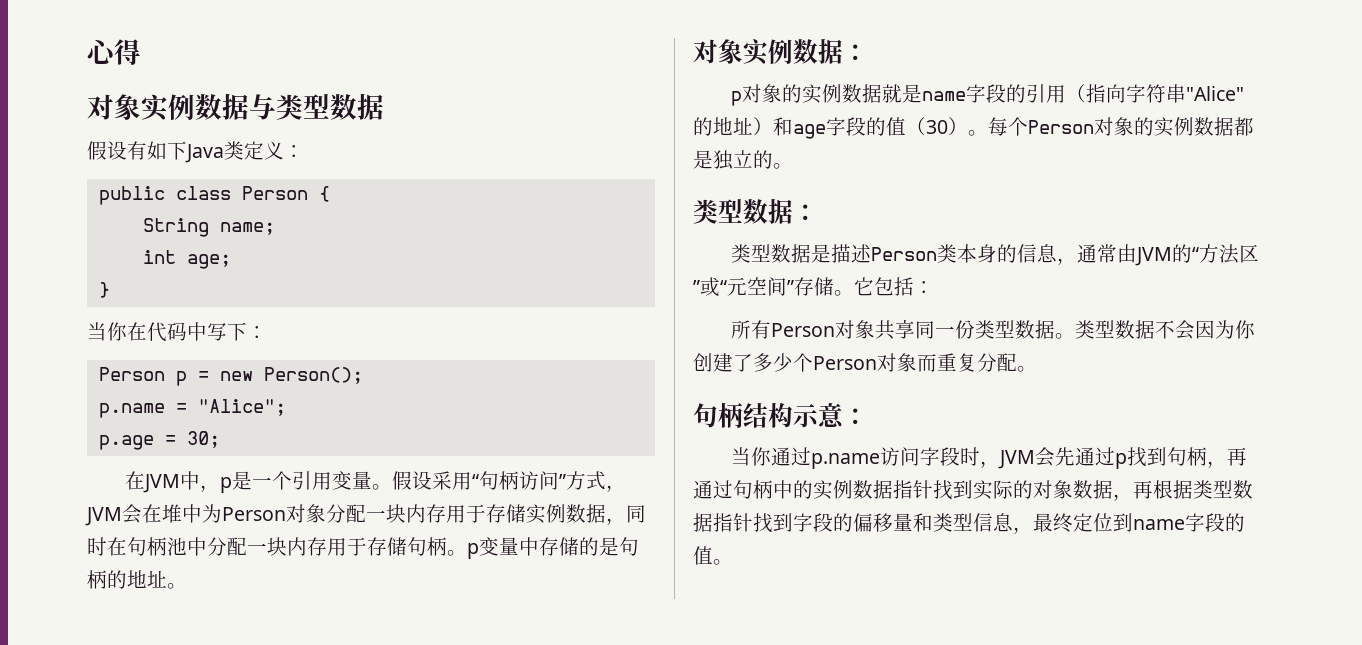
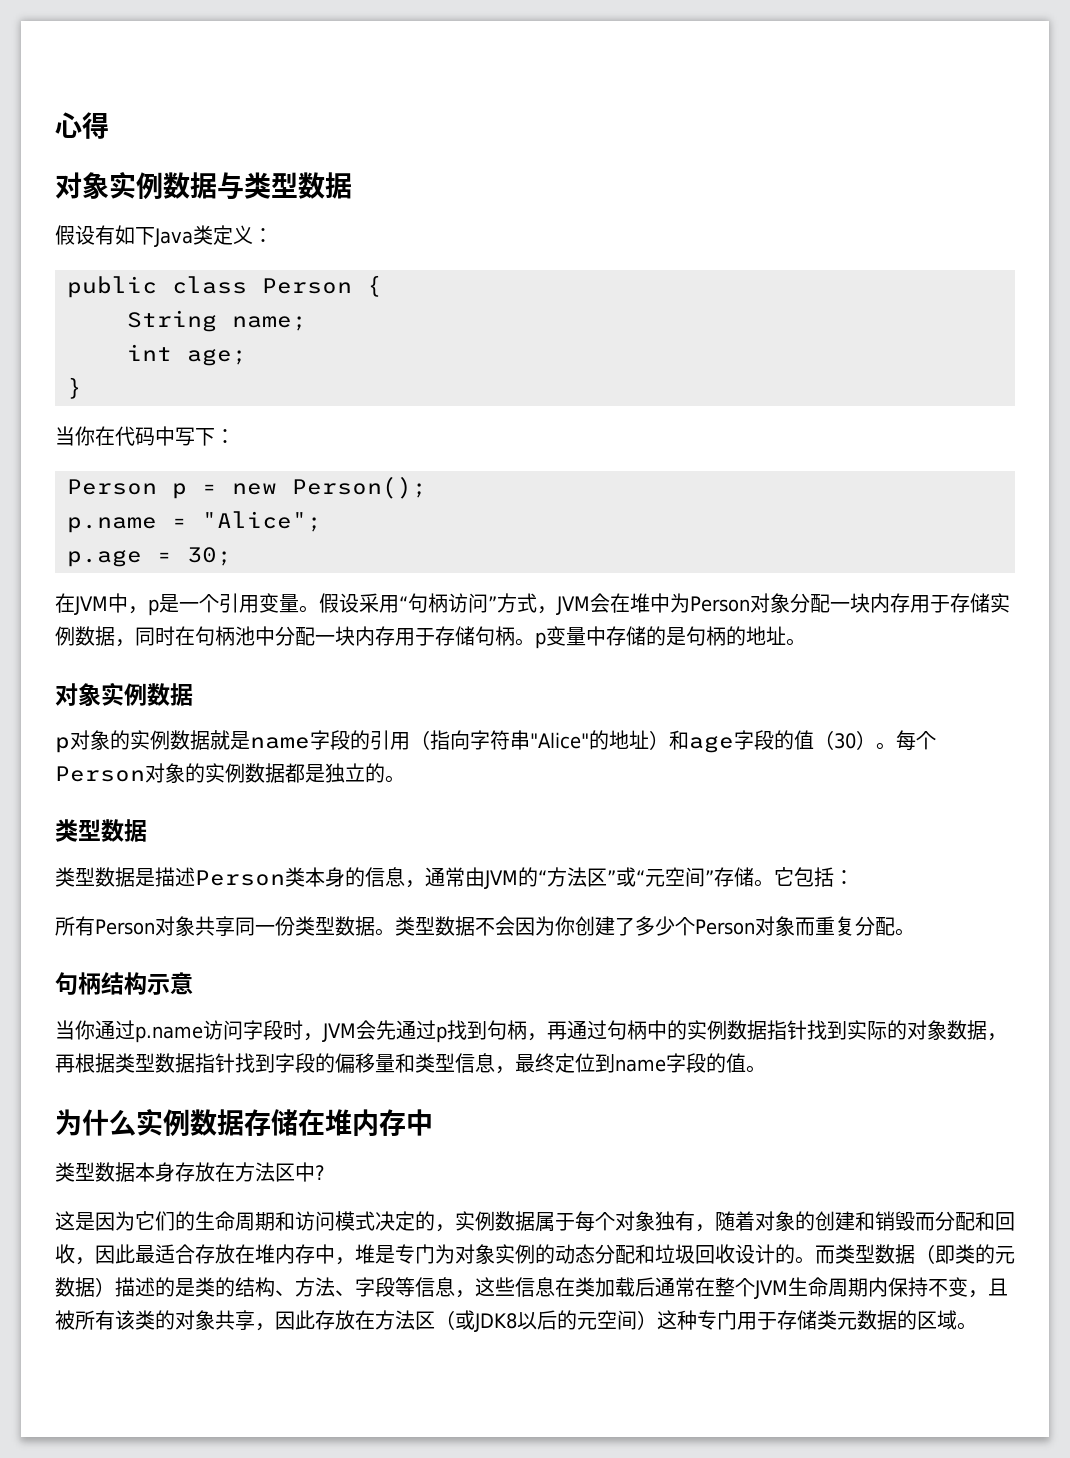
[843,44,868,61] ： -> (193, 694) none
[793,204,818,221] ： -> (147, 830) none
[843,408,868,425] ： -> (193, 983) none
(733, 562) none -> [55,1109,433,1137] [55,1162,325,1182] [55,1211,1015,1232] [55,1244,1015,1265] [55,1277,1008,1299] [55,1310,977,1332] // 为什么实例数据存储在堆内存中 // 类型数据本身存放在方法区中? // 这是因为它们的生命周期和访问模式决定的，实例数据属于每个对象独有，随着对象的创建和销毁而分配和回收，因此最适合存放在堆内存中，堆是专门为对象实例的动态分配和垃圾回收设计的。而类型数据（即类的元数据）描述的是类的结构、方法、字段等信息，这些信息在类加载后通常在整个JVM生命周期内保持不变，且被所有该类的对象共享，因此存放在方法区（或JDK8以后的元空间）这种专门用于存储类元数据的区域。

